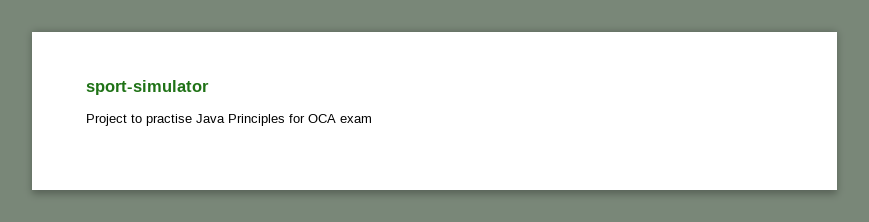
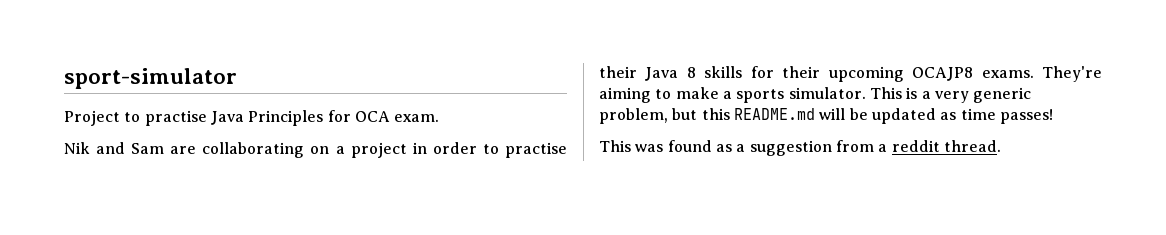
[340,116,372,123] exam -> [394,114,440,122] [64,142,567,158] [599,66,1102,82] [599,87,1032,103] [599,108,1053,124] [599,140,1001,156] exam. // Nik and Sam are collaborating on a project in order to practise their Java 8 skills for their upcoming OCAJP8 exams. They're aiming to make a sports simulator. This is a very generic problem, but this README.md will be updated as time passes! // This was found as a suggestion from a reddit thread.

